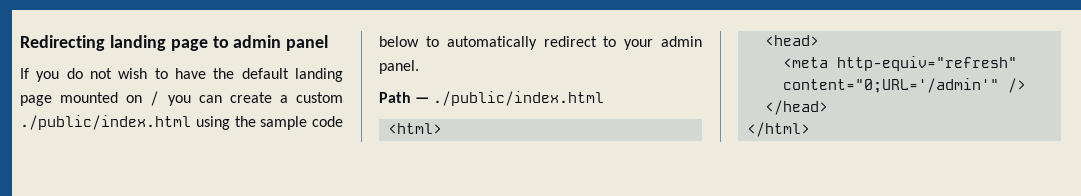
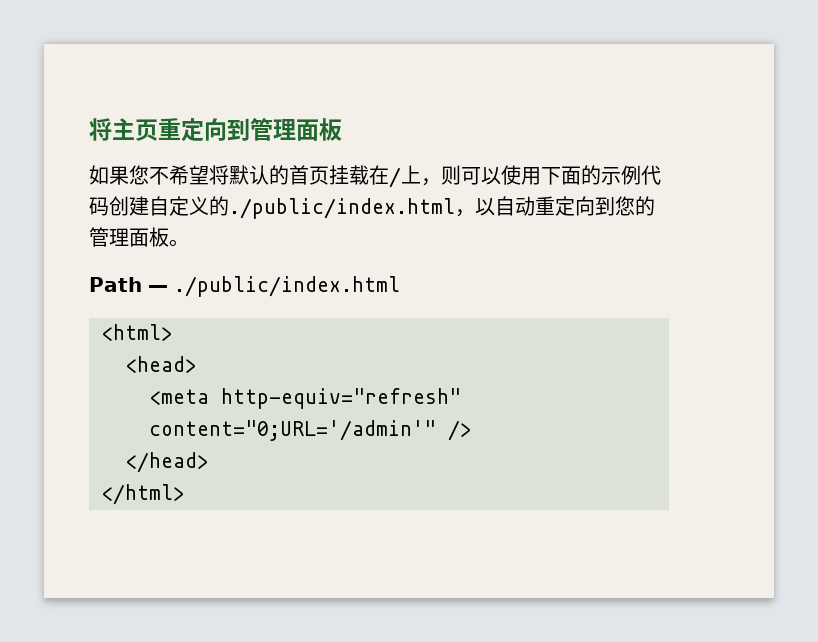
[20,35,329,51] [20,68,343,82] [20,91,343,106] [20,115,343,130] [379,36,702,50] [379,60,419,74] Redirecting landing page to admin panel // If you do not wish to have the default landing page mounted on / you can create a custom ./public/index.html using the sample code below to automatically redirect to your admin panel. -> [89,118,342,142] [89,165,661,188] [89,196,655,219] [89,227,189,247] 将主页重定向到管理面板 // 如果您不希望将默认的首页挂载在/上，则可以使用下面的示例代码创建自定义的./public/index.html，以自动重定向到您的管理面板。

